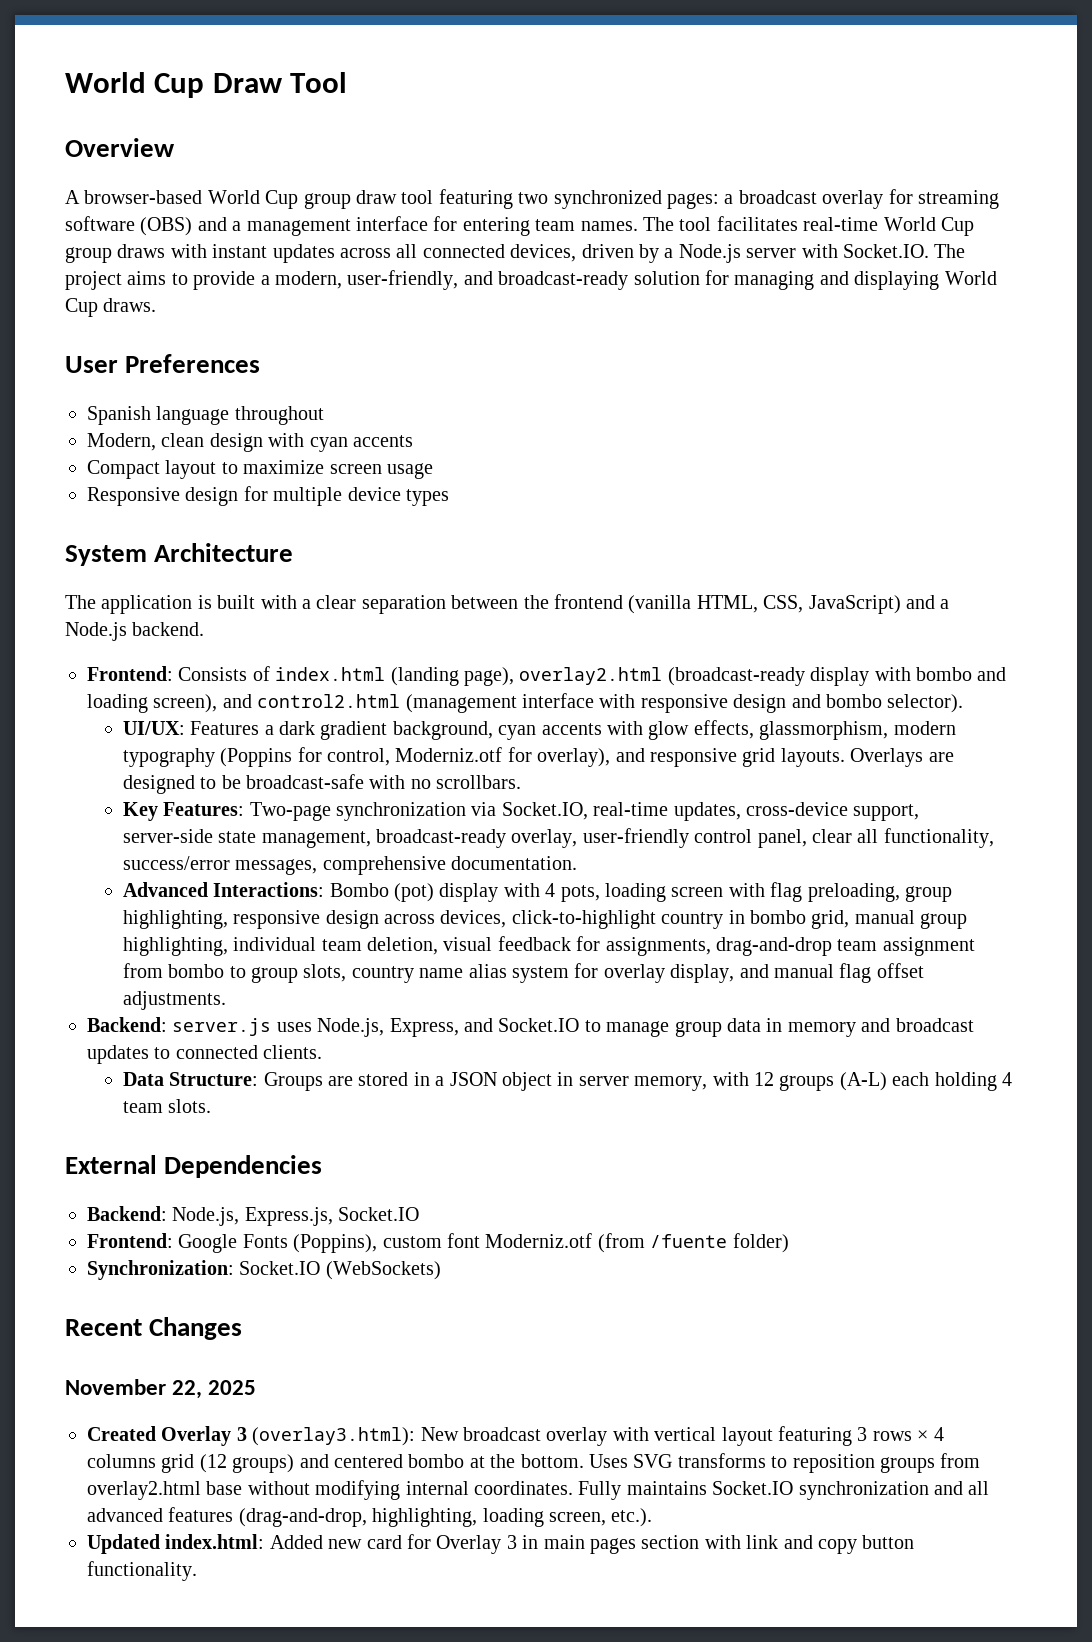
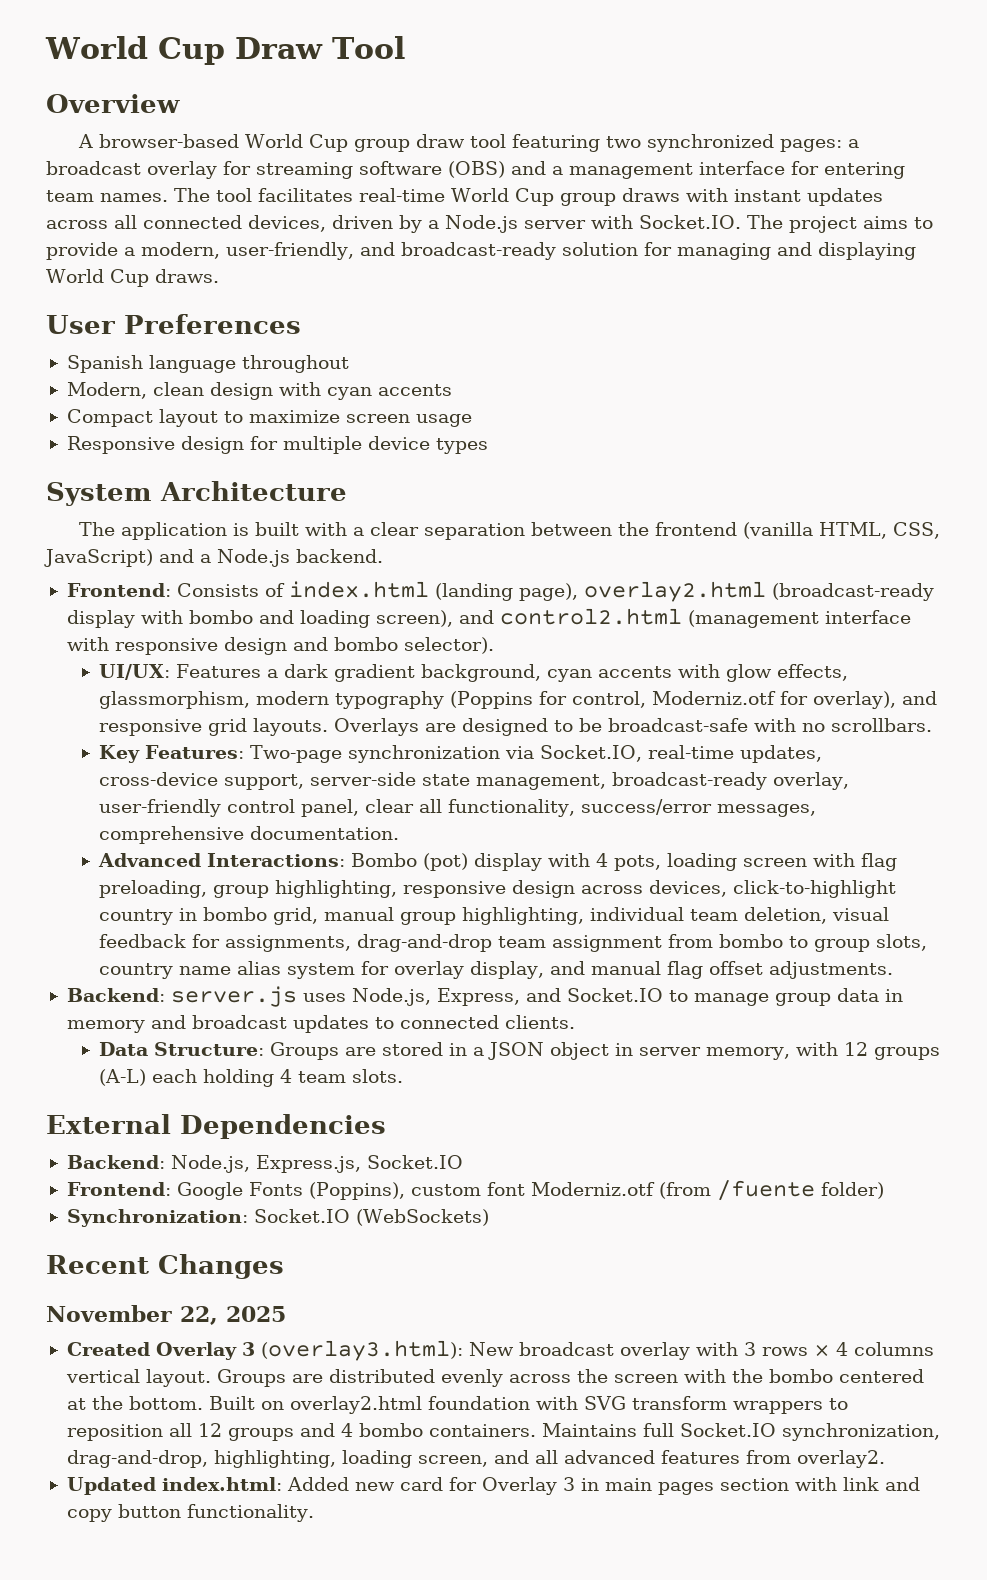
[654,1426,852,1446] vertical layout featuring -> (738, 1349) none
[161,1453,981,1473] [87,1480,990,1500] [87,1507,653,1527] grid (12 groups) and centered bombo at the bottom. Uses SVG transforms to reposition groups from overlay2.html base without modifying internal coordinates. Fully maintains Socket.IO synchronization and all advanced features (drag-and-drop, highlighting, loading screen, etc.). -> [65,1369,924,1387] [66,1396,848,1414] [66,1423,940,1441] [66,1450,885,1468] vertical layout. Groups are distributed evenly across the screen with the bombo centered at the bottom. Built on overlay2.html foundation with SVG transform wrappers to reposition all 12 groups and 4 bombo containers. Maintains full Socket.IO synchronization, drag-and-drop, highlighting, loading screen, and all advanced features from overlay2.

